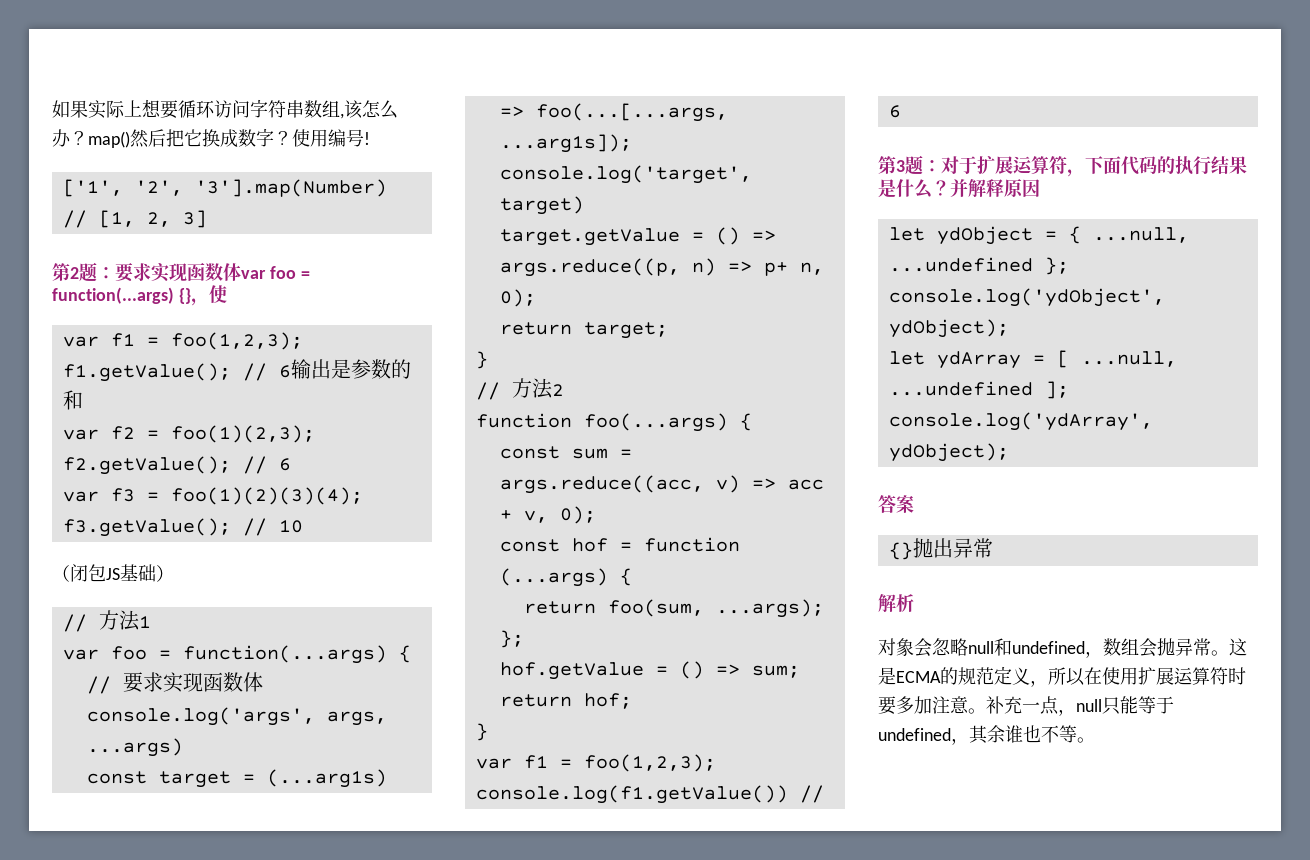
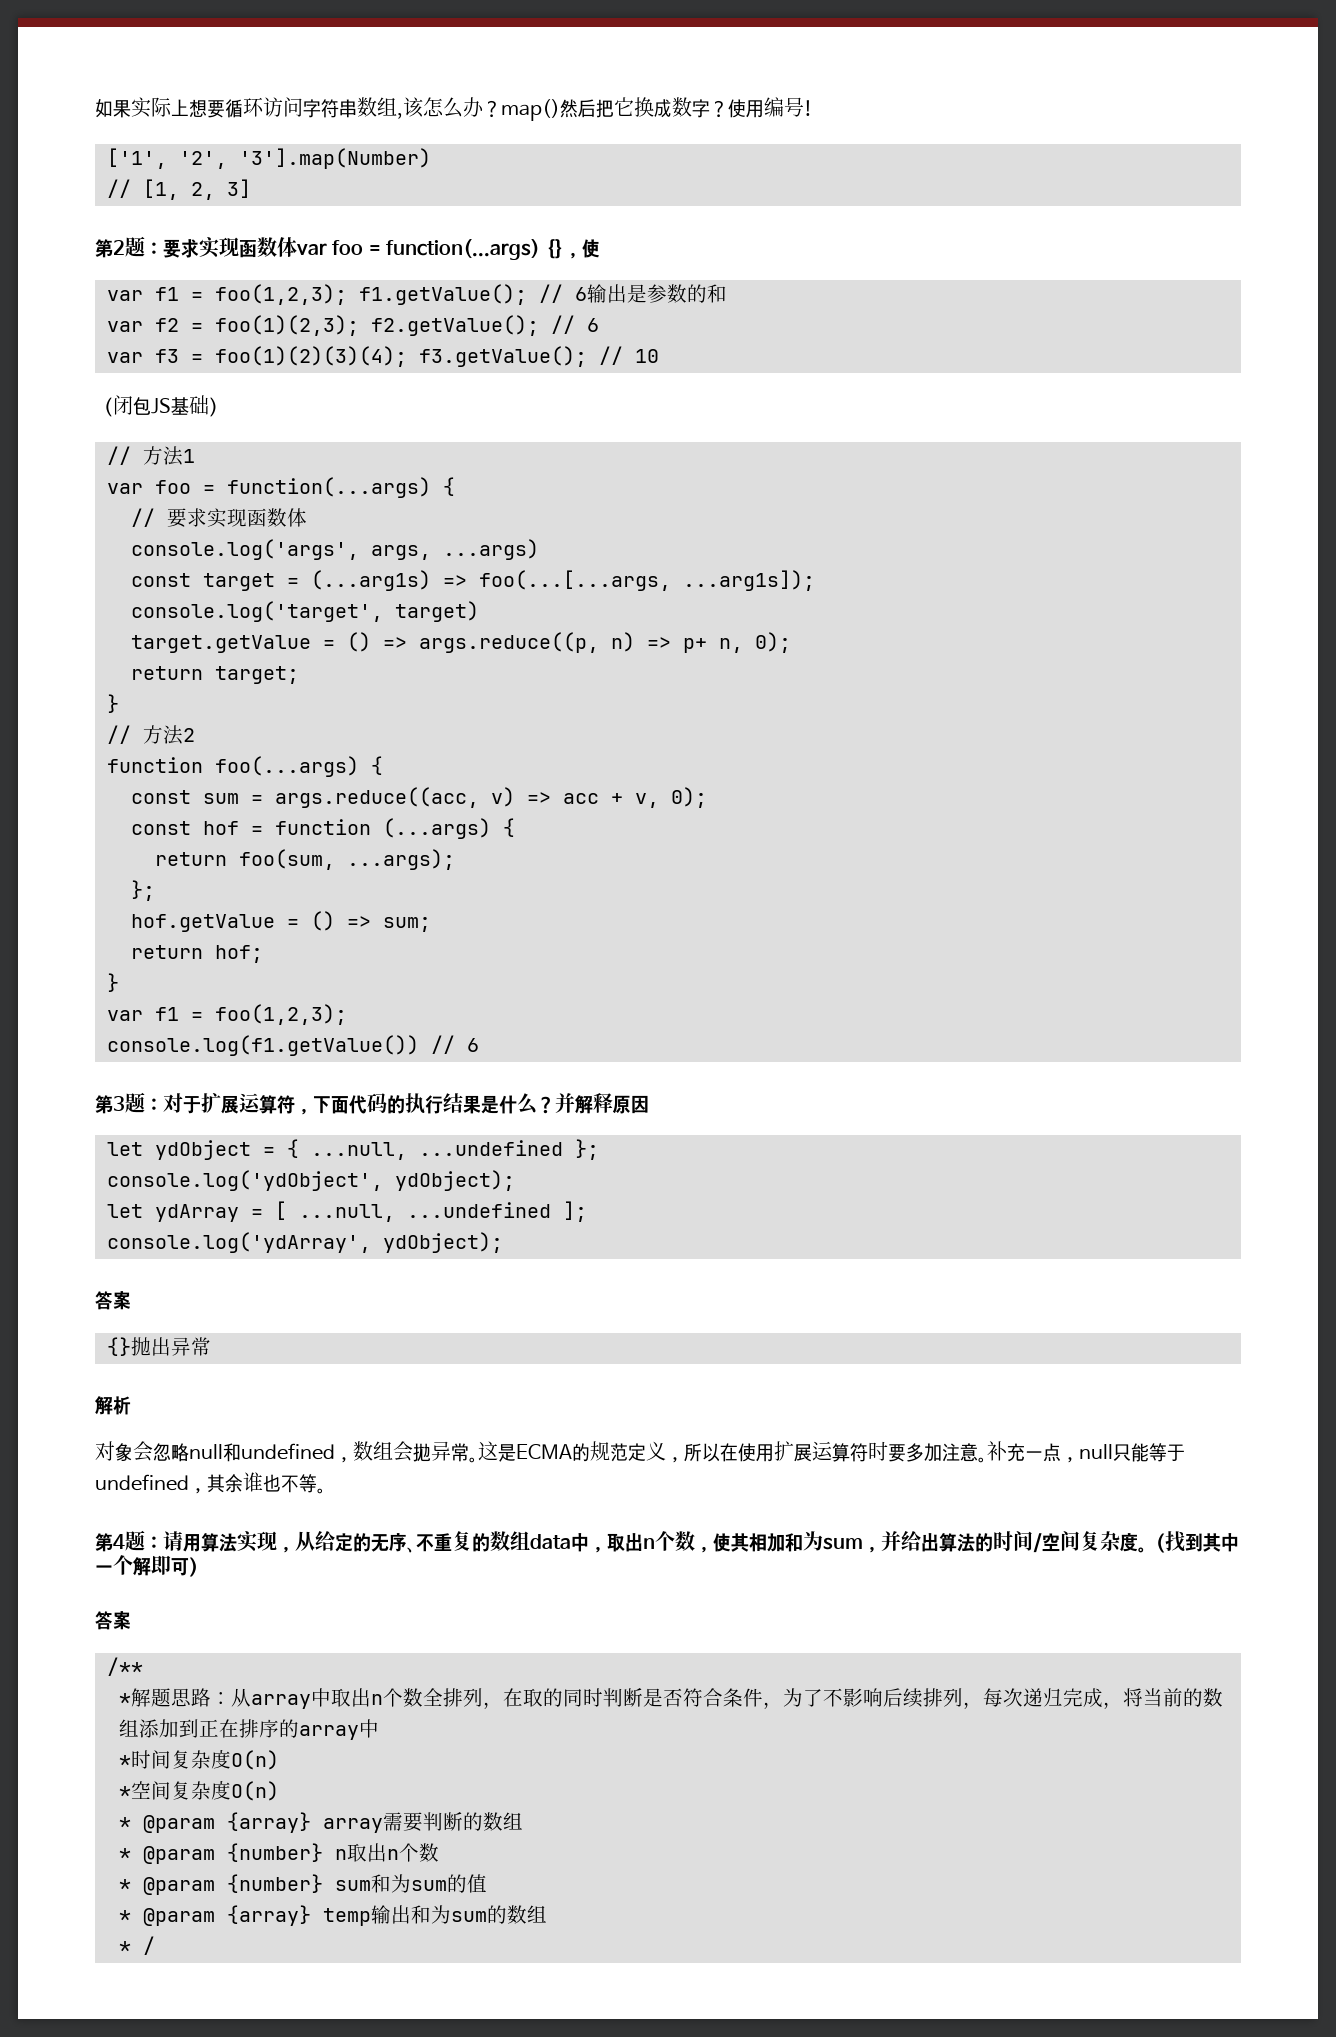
(1095, 740) none -> [95,1530,1239,1553] [95,1555,207,1577] [95,1611,131,1630] [107,1657,143,1676] [119,1688,1223,1709] [119,1719,379,1740] [119,1750,279,1770] [119,1781,279,1801] [119,1812,523,1833] [119,1843,439,1864] [119,1874,487,1895] [119,1905,547,1926] [119,1936,155,1955] // 第4题：请用算法实现，从给定的无序、不重复的数组data中，取出n个数，使其相加和为sum，并给出算法的时间/空间复杂度。（找到其中一个解即可） // 答案 // /** // *解题思路：从array中取出n个数全排列，在取的同时判断是否符合条件，为了不影响后续排列，每次递归完成，将当前的数组添加到正在排序的array中 // *时间复杂度O(n) // *空间复杂度O(n) // * @param {array} array需要判断的数组 // * @param {number} n取出n个数 // * @param {number} sum和为sum的值 // * @param {array} temp输出和为sum的数组 // * /

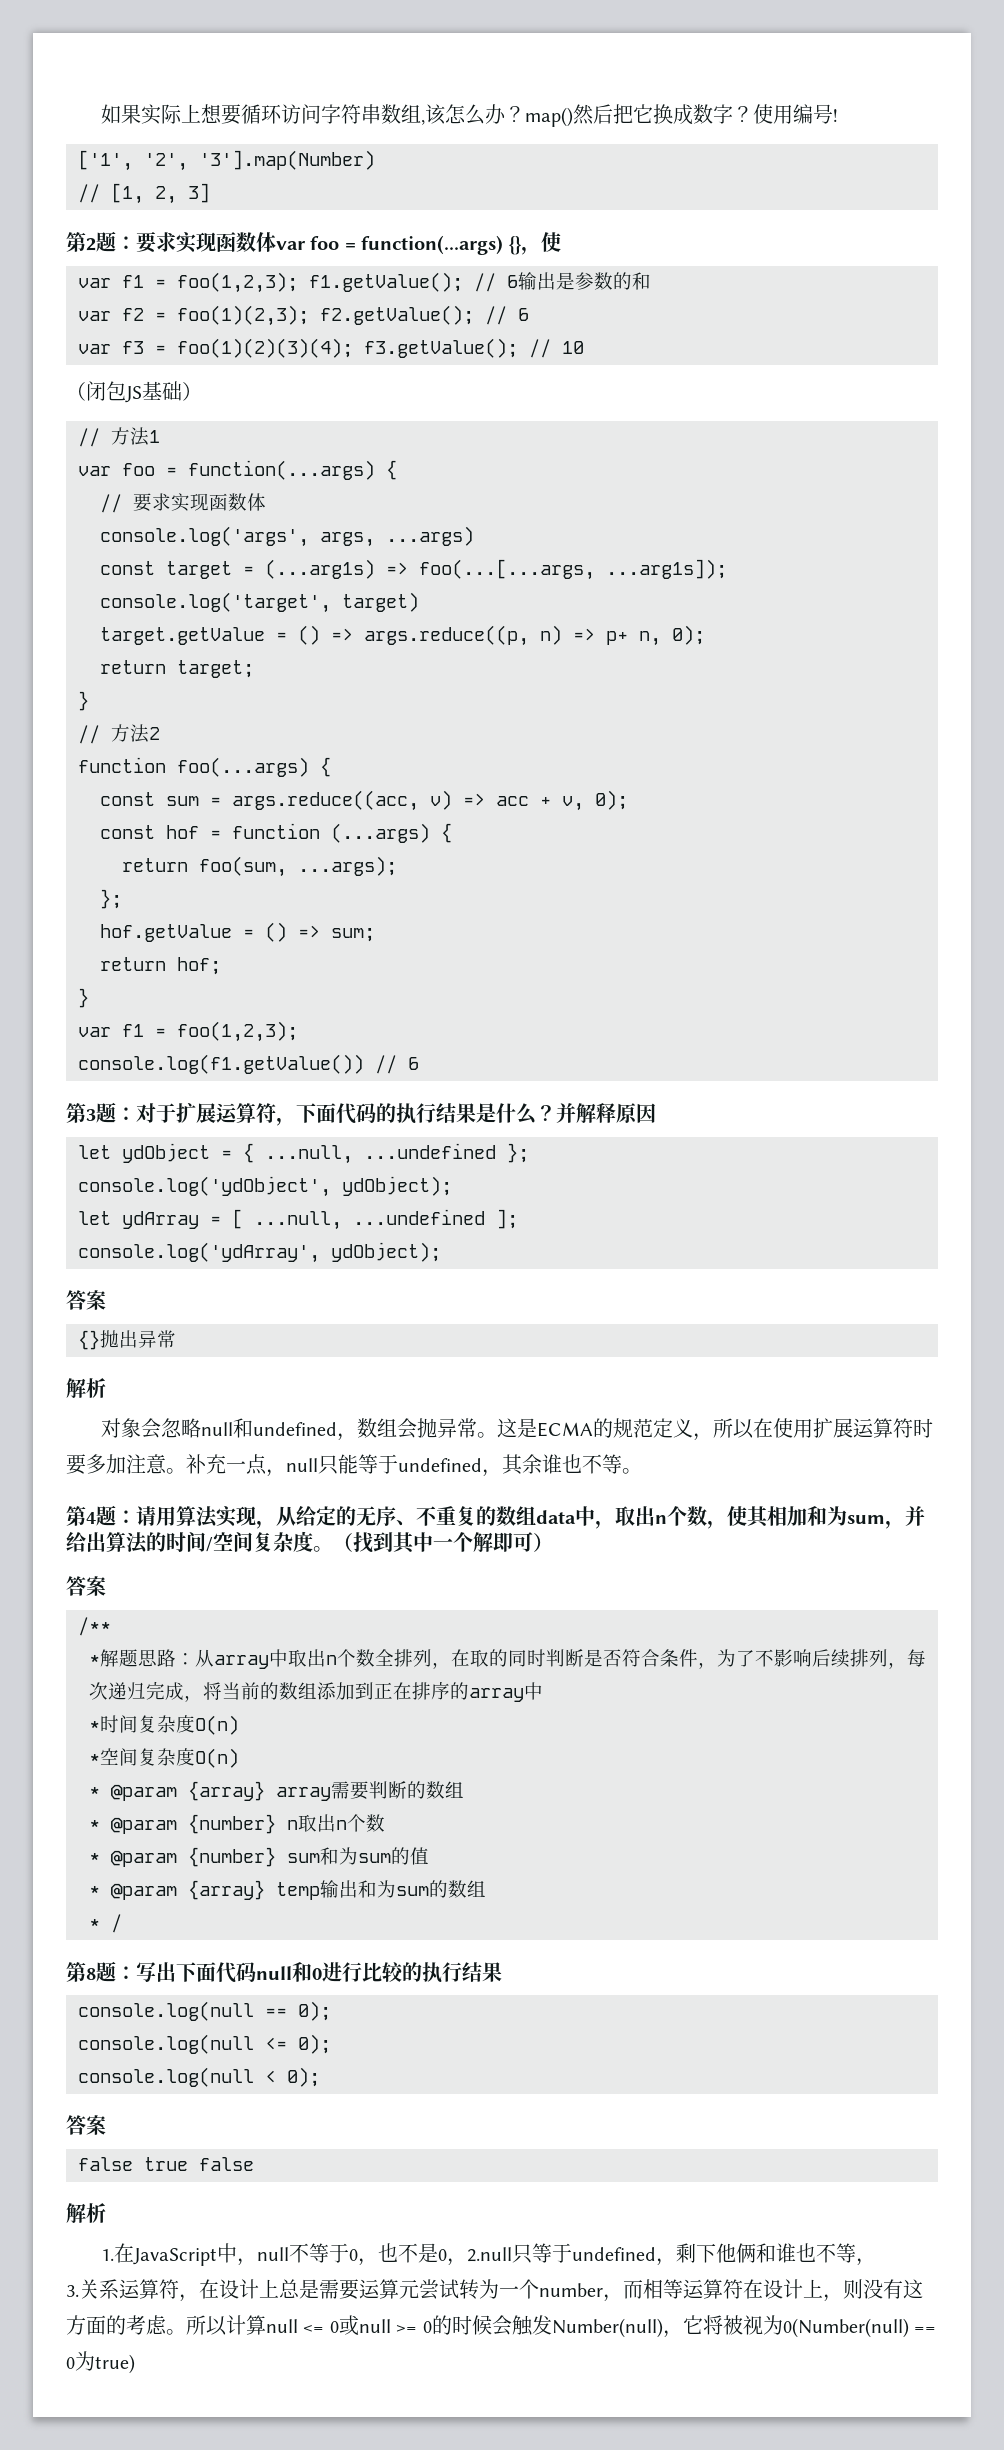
(155, 1945) none -> [66,1961,502,1983] [78,2001,331,2021] [78,2034,331,2054] [78,2067,320,2087] [66,2115,106,2135] [78,2157,254,2171] [66,2203,106,2223] [101,2243,877,2266] [66,2279,923,2302] [66,2315,936,2338] [66,2351,135,2374] // 第8题：写出下面代码null和0进行比较的执行结果 // console.log(null == 0); // console.log(null <= 0); // console.log(null < 0); // 答案 // false true false // 解析 // 1.在JavaScript中，null不等于0，也不是0，2.null只等于undefined，剩下他俩和谁也不等， // 3.关系运算符，在设计上总是需要运算元尝试转为一个number，而相等运算符在设计上，则没有这方面的考虑。所以计算null <= 0或null >= 0的时候会触发Number(null)，它将被视为0(Number(null) == 0为true)

